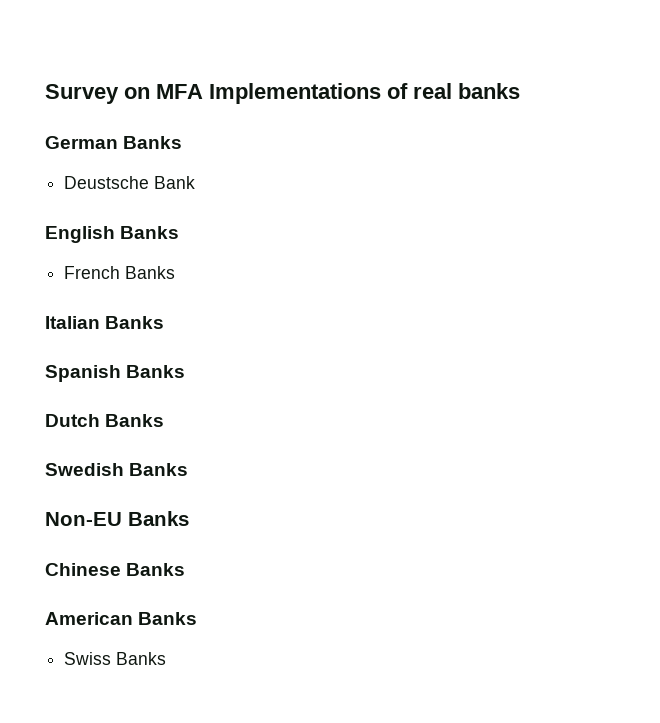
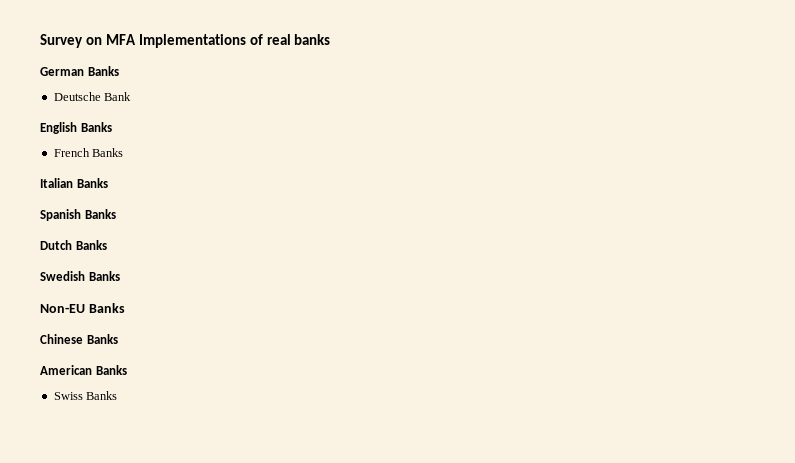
[64,176,150,189] Deustsche -> [53,92,101,101] Deutsche

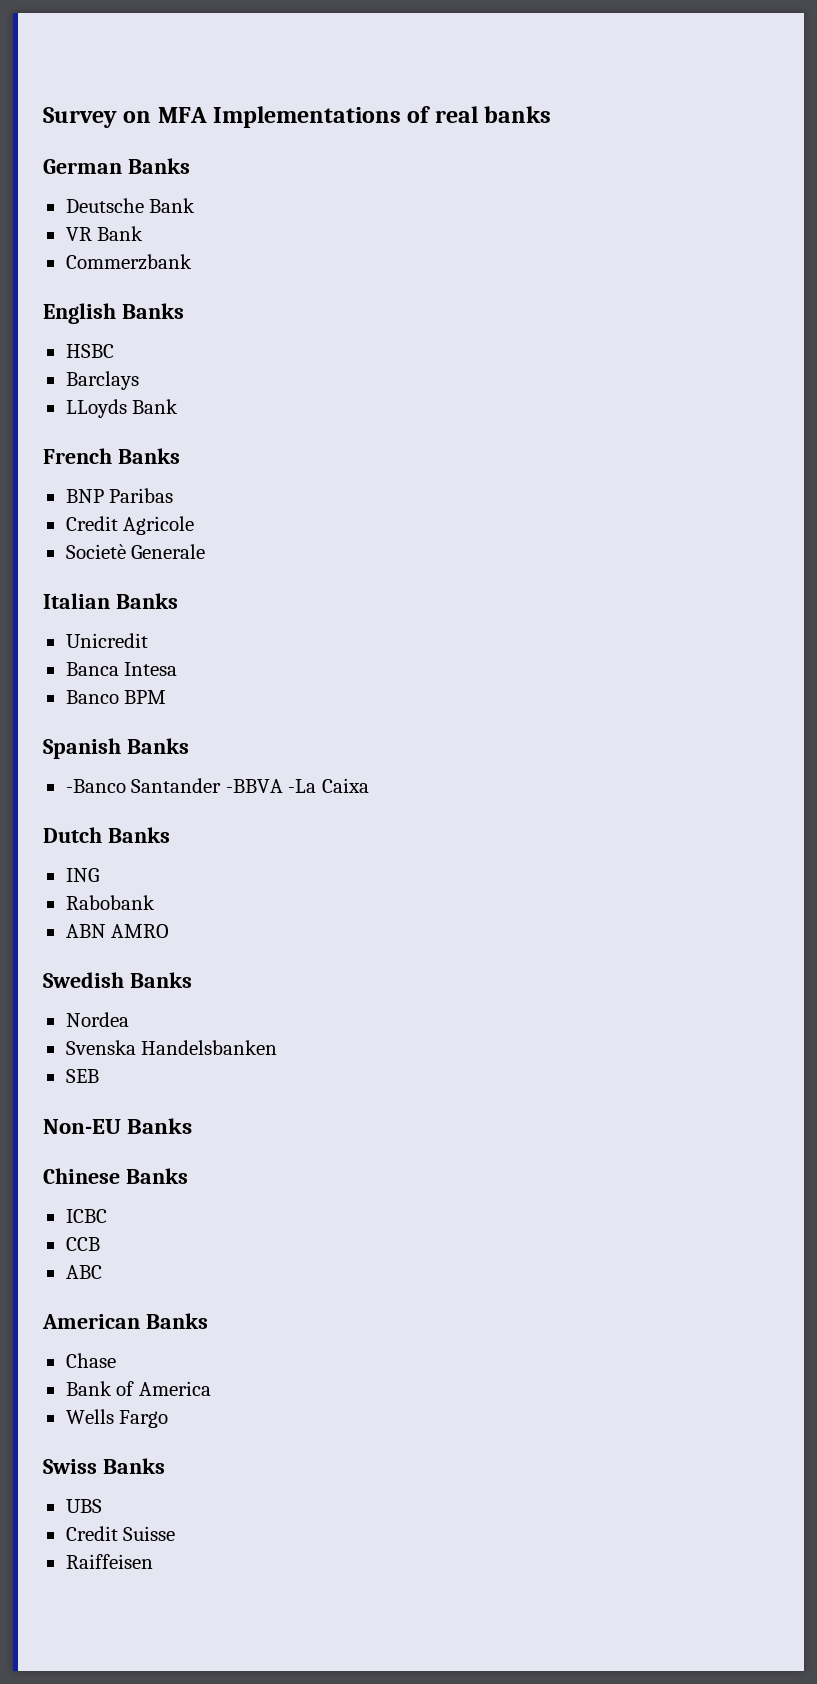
(132, 96) none -> [65,226,144,241] [65,254,192,270] // VR Bank // Commerzbank
[53,148,124,157] [40,178,108,188] [40,209,116,221] [40,240,107,250] [40,271,120,281] French Banks // Italian Banks // Spanish Banks // Dutch Banks // Swedish Banks -> [65,344,114,358] [65,371,139,390] [65,399,179,418] [43,448,180,464] [65,488,174,503] [65,516,195,535] [65,544,206,559] [43,593,178,609] [65,633,148,648] [65,662,178,676] [65,690,167,704] [43,738,189,759] [65,778,369,793] [43,827,170,843] [65,868,99,882] [65,895,155,910] [65,924,170,938] [43,972,192,988] [65,1012,129,1027] [65,1040,278,1055] [65,1069,99,1083] HSBC // Barclays // LLoyds Bank // French Banks // BNP Paribas // Credit Agricole // Societè Generale // Italian Banks // Unicredit // Banca Intesa // Banco BPM // Spanish Banks // -Banco Santander -BBVA -La Caixa // Dutch Banks // ING // Rabobank // ABN AMRO // Swedish Banks // Nordea // Svenska Handelsbanken // SEB
(118, 339) none -> [65,1209,107,1223] [65,1237,100,1251] [65,1265,102,1279] // ICBC // CCB // ABC
[53,391,118,400] Swiss Banks -> [65,1353,116,1368] [65,1381,211,1396] [65,1409,169,1428] [43,1458,165,1474] [65,1499,102,1513] [65,1526,176,1541] [65,1554,153,1569] Chase // Bank of America // Wells Fargo // Swiss Banks // UBS // Credit Suisse // Raiffeisen

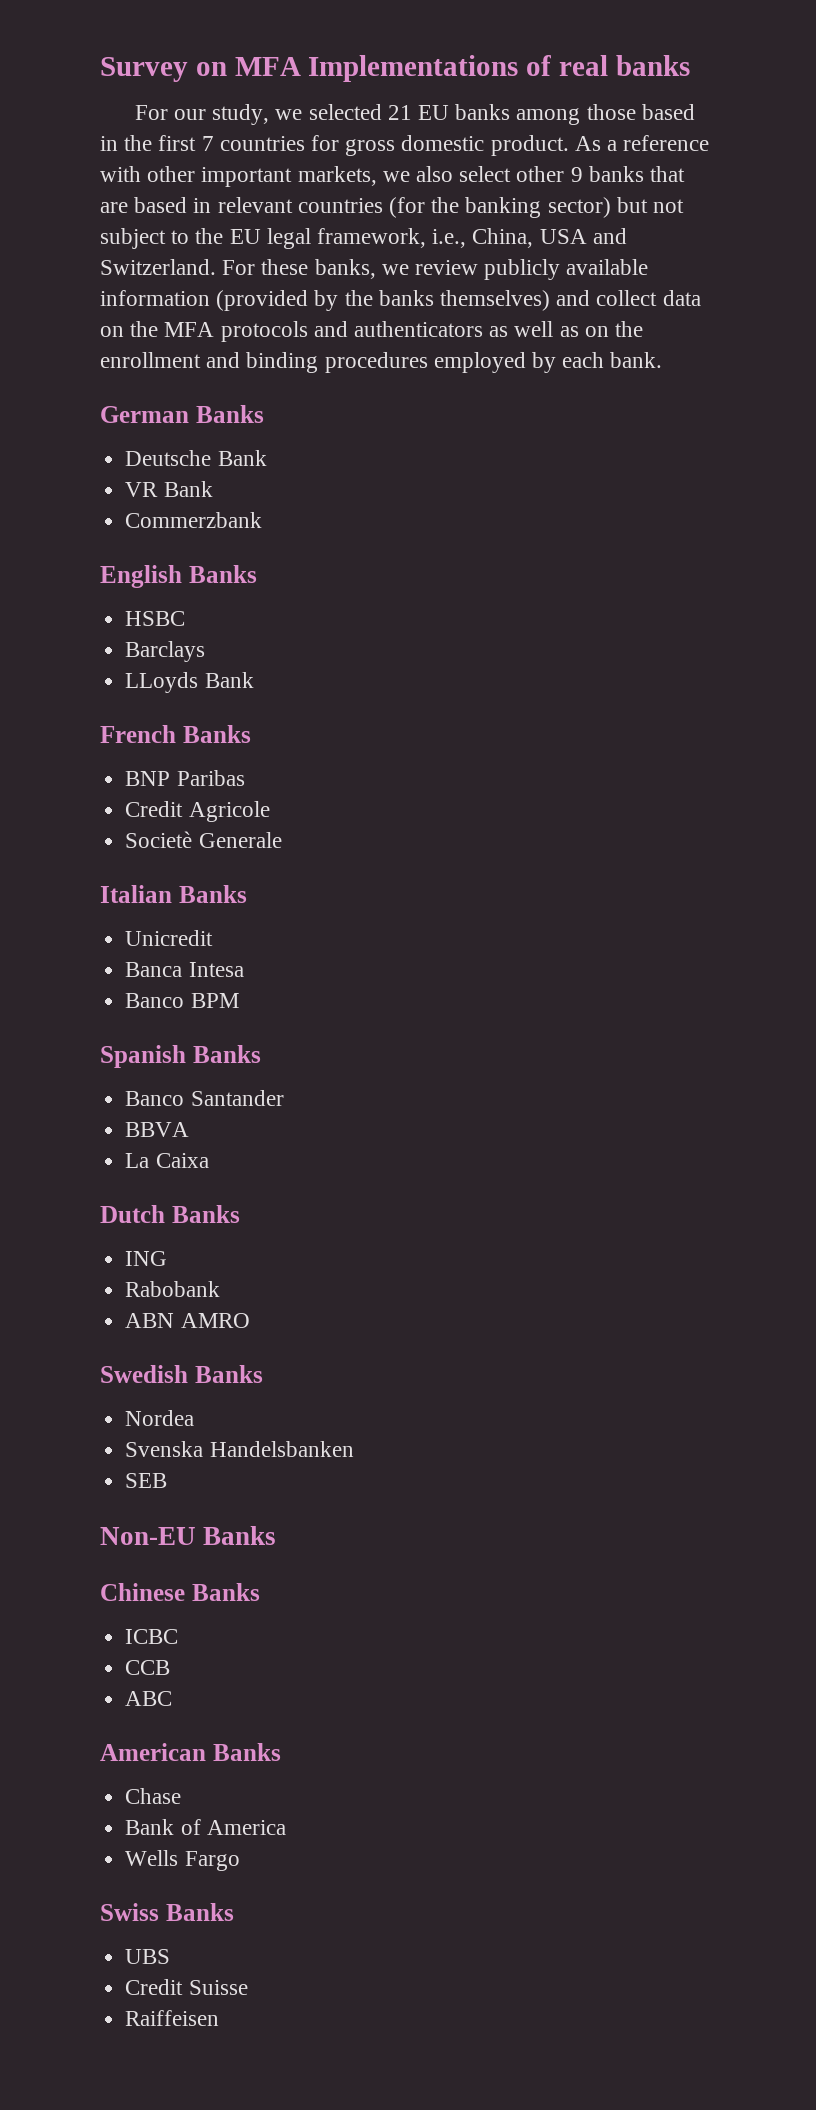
(552, 114) none -> [134,104,695,125] [100,135,710,156] [100,166,686,187] [100,197,685,218] [100,228,627,249] [100,259,649,280] [100,290,701,311] [100,321,644,342] [100,352,663,373] // For our study, we selected 21 EU banks among those based in the first 7 countries for gross domestic product. As a reference with other important markets, we also select other 9 banks that are based in relevant countries (for the banking sector) but not subject to the EU legal framework, i.e., China, USA and Switzerland. For these banks, we review publicly available information (provided by the banks themselves) and collect data on the MFA protocols and authenticators as well as on the enrollment and binding procedures employed by each bank.
[65,779,126,793] -Banco -> [125,1091,185,1106] Banco
[225,779,317,793] -BBVA -La -> [125,1122,190,1137] [125,1153,150,1168] // BBVA // La

